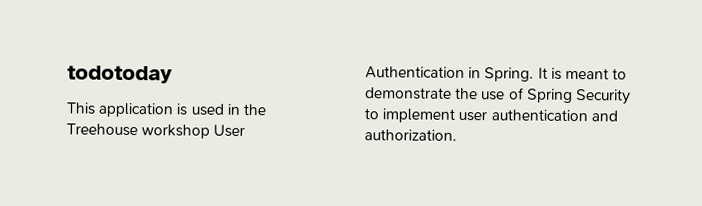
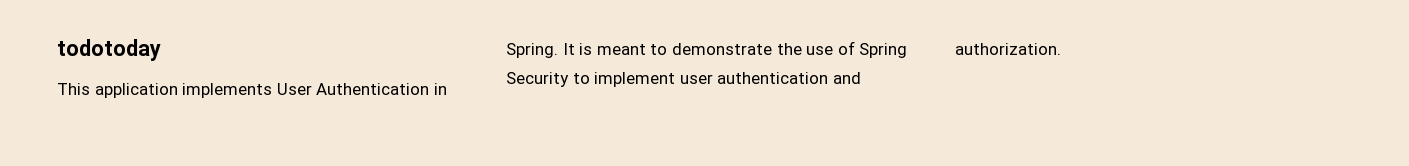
[176,103,266,116] [66,123,211,139] is used in the Treehouse workshop -> [182,83,273,98] implements

